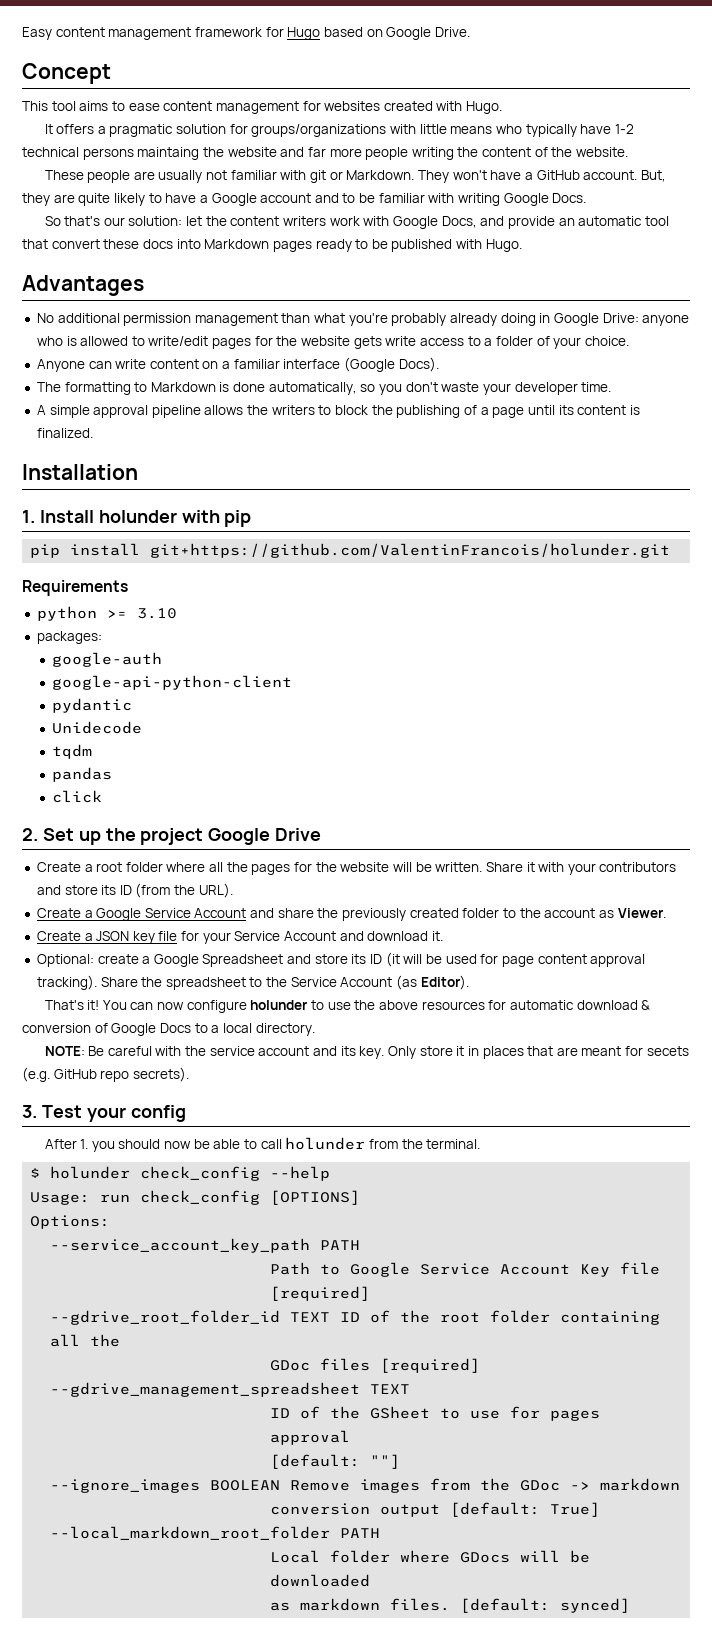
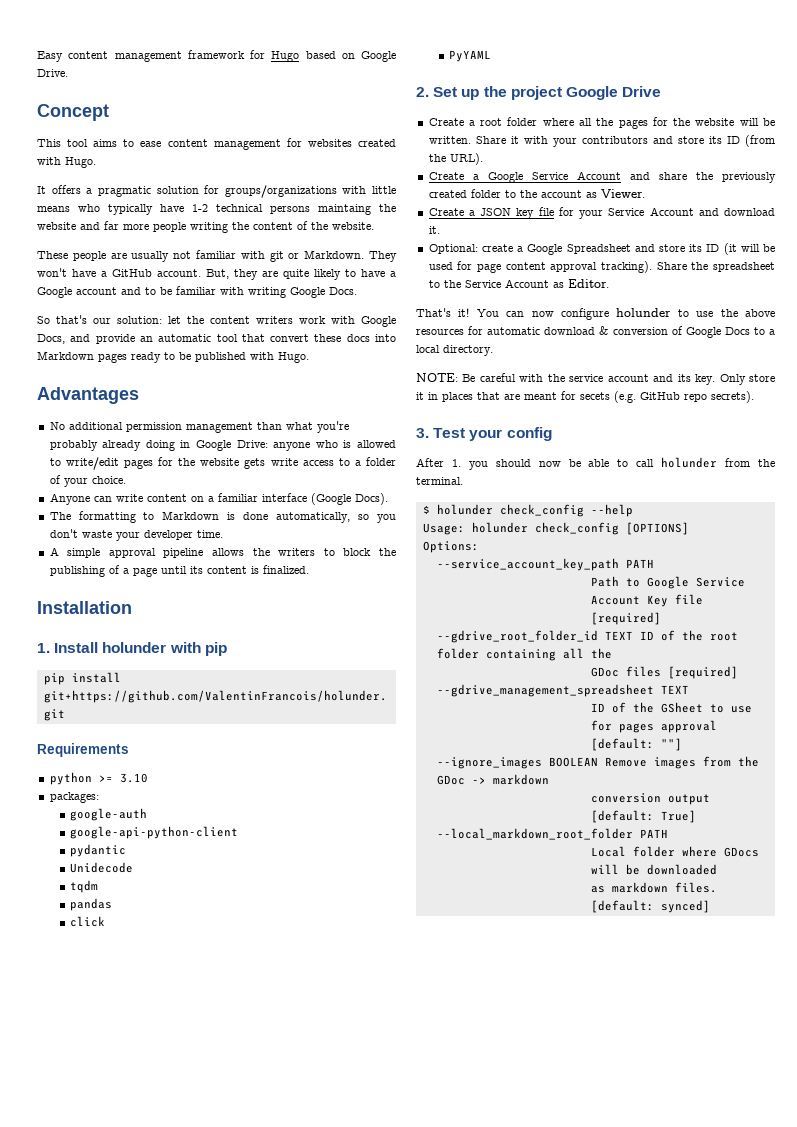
(103, 796) none -> [449,50,492,62] // PyYAML
[396,975,469,990] (as Editor). -> [552,279,609,288] as Editor.
[100,1194,131,1203] run -> [471,522,528,533] holunder

